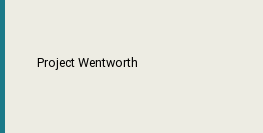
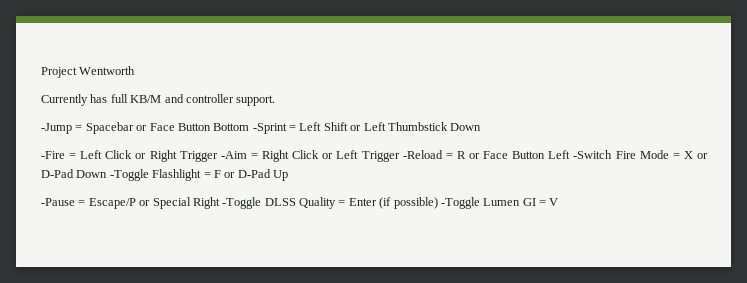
(139, 62) none -> [41,94,276,106] [41,122,482,134] [41,150,709,162] [41,169,288,181] [41,197,559,209] // Currently has full KB/M and controller support. // -Jump = Spacebar or Face Button Bottom -Sprint = Left Shift or Left Thumbstick Down // -Fire = Left Click or Right Trigger -Aim = Right Click or Left Trigger -Reload = R or Face Button Left -Switch Fire Mode = X or D-Pad Down -Toggle Flashlight = F or D-Pad Up // -Pause = Escape/P or Special Right -Toggle DLSS Quality = Enter (if possible) -Toggle Lumen GI = V

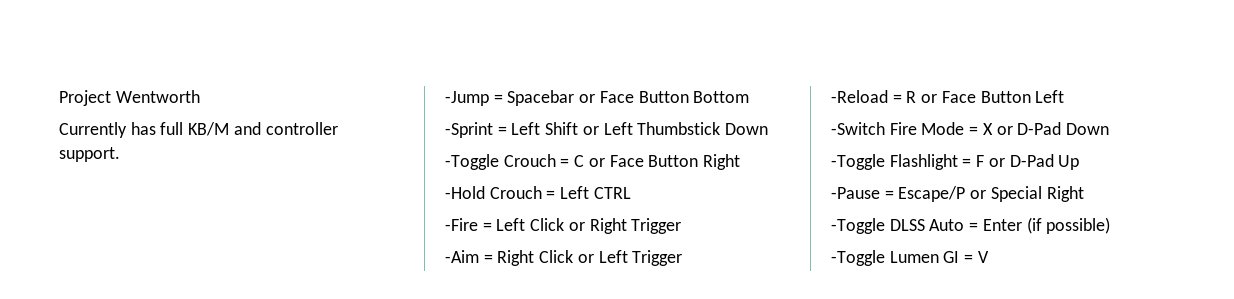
(250, 127) none -> (750, 97) //
(482, 127) none -> [445,154,741,170] [445,186,631,199] // -Toggle Crouch = C or Face Button Right // -Hold Crouch = Left CTRL
(218, 156) none -> (682, 226) //
(400, 156) none -> (683, 258) //
(571, 154) none -> (1065, 96) //
(108, 174) none -> (1110, 129) //
(220, 203) none -> (1084, 194) //
[299,197,336,209] Quality -> [929,219,965,231] Auto
(438, 203) none -> (1111, 225) //

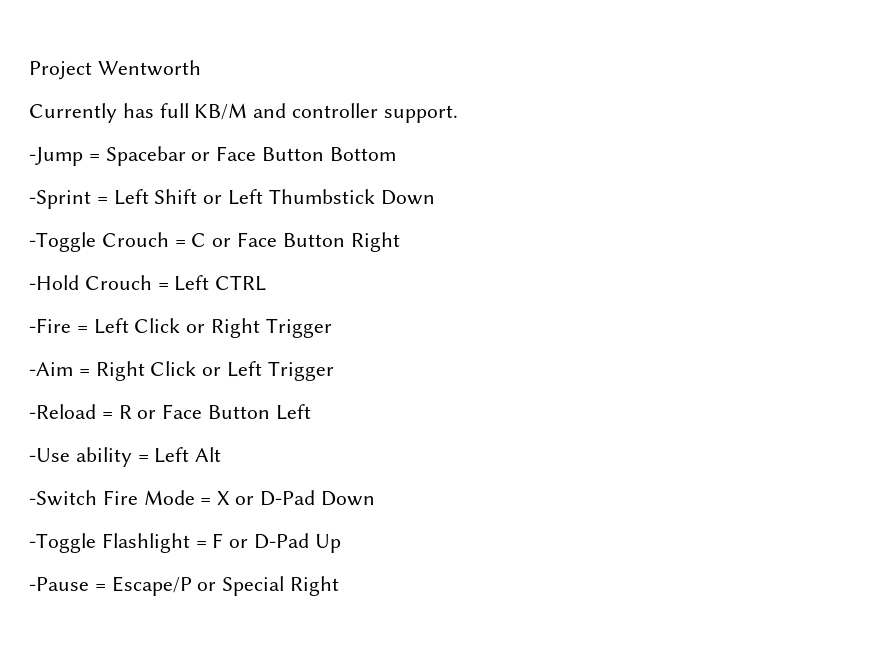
(1065, 96) none -> [29,447,222,467] // -Use ability = Left Alt
[831,217,1111,234] [831,250,989,266] // -Toggle DLSS Auto = Enter (if possible) // -Toggle Lumen GI = V -> (340, 586) none

